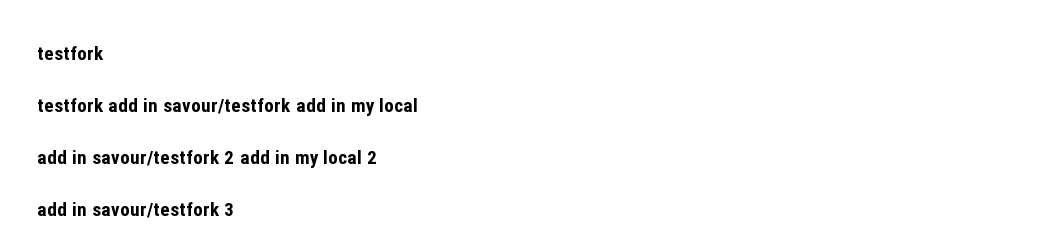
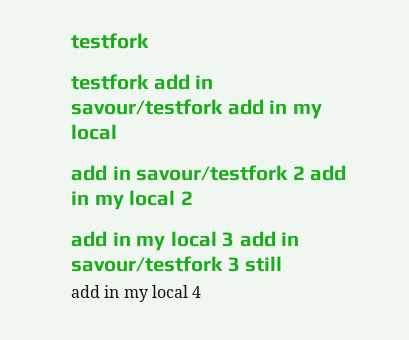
[92,202,235,218] savour/testfork 3 -> [136,231,300,251] [71,256,283,272] [71,285,202,302] my local 3 add in savour/testfork 3 still // add in my local 4

